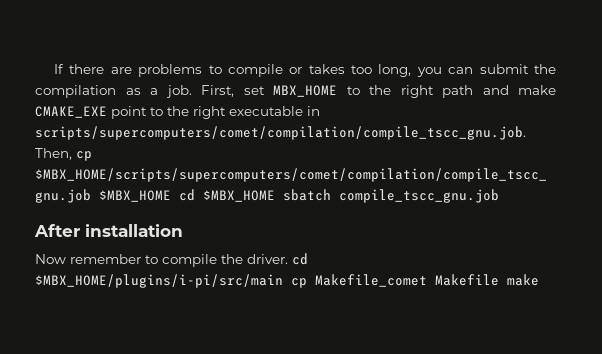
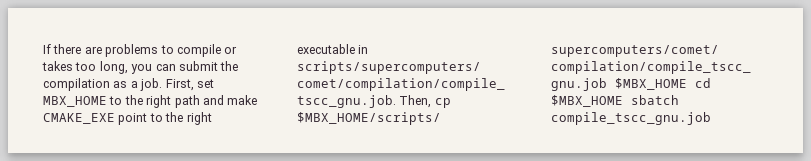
[34,224,183,237] [35,253,308,267] [35,274,539,288] // After installation // Now remember to compile the driver. cd $MBX_HOME/plugins/i-pi/src/main cp Makefile_comet Makefile make -> (711, 118) none

